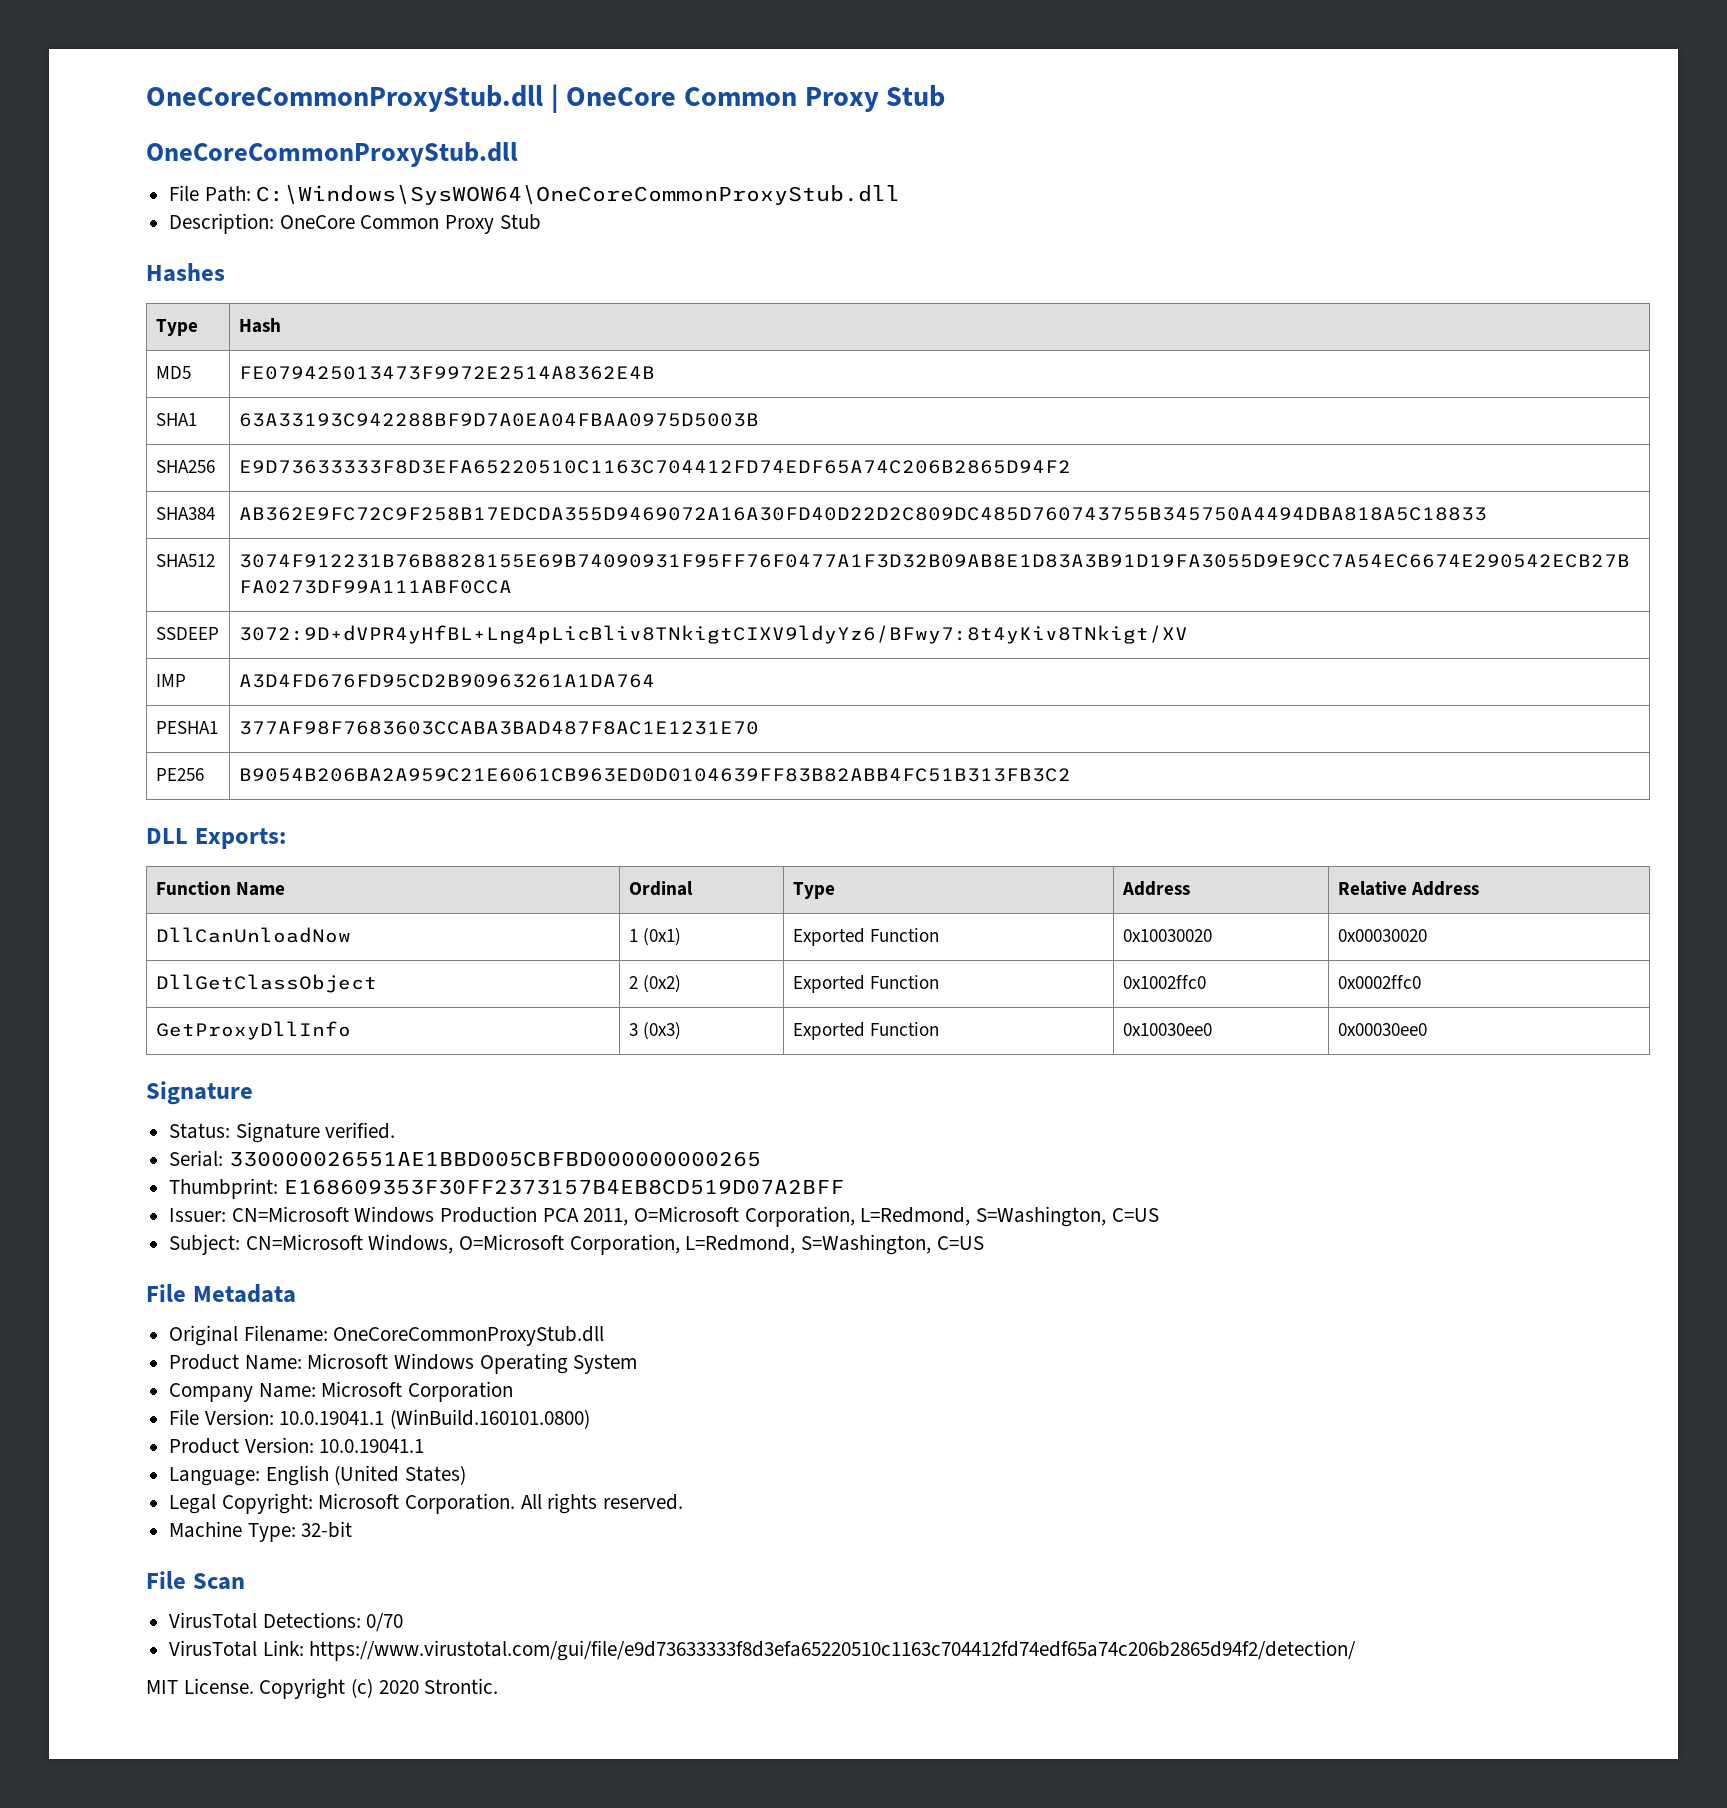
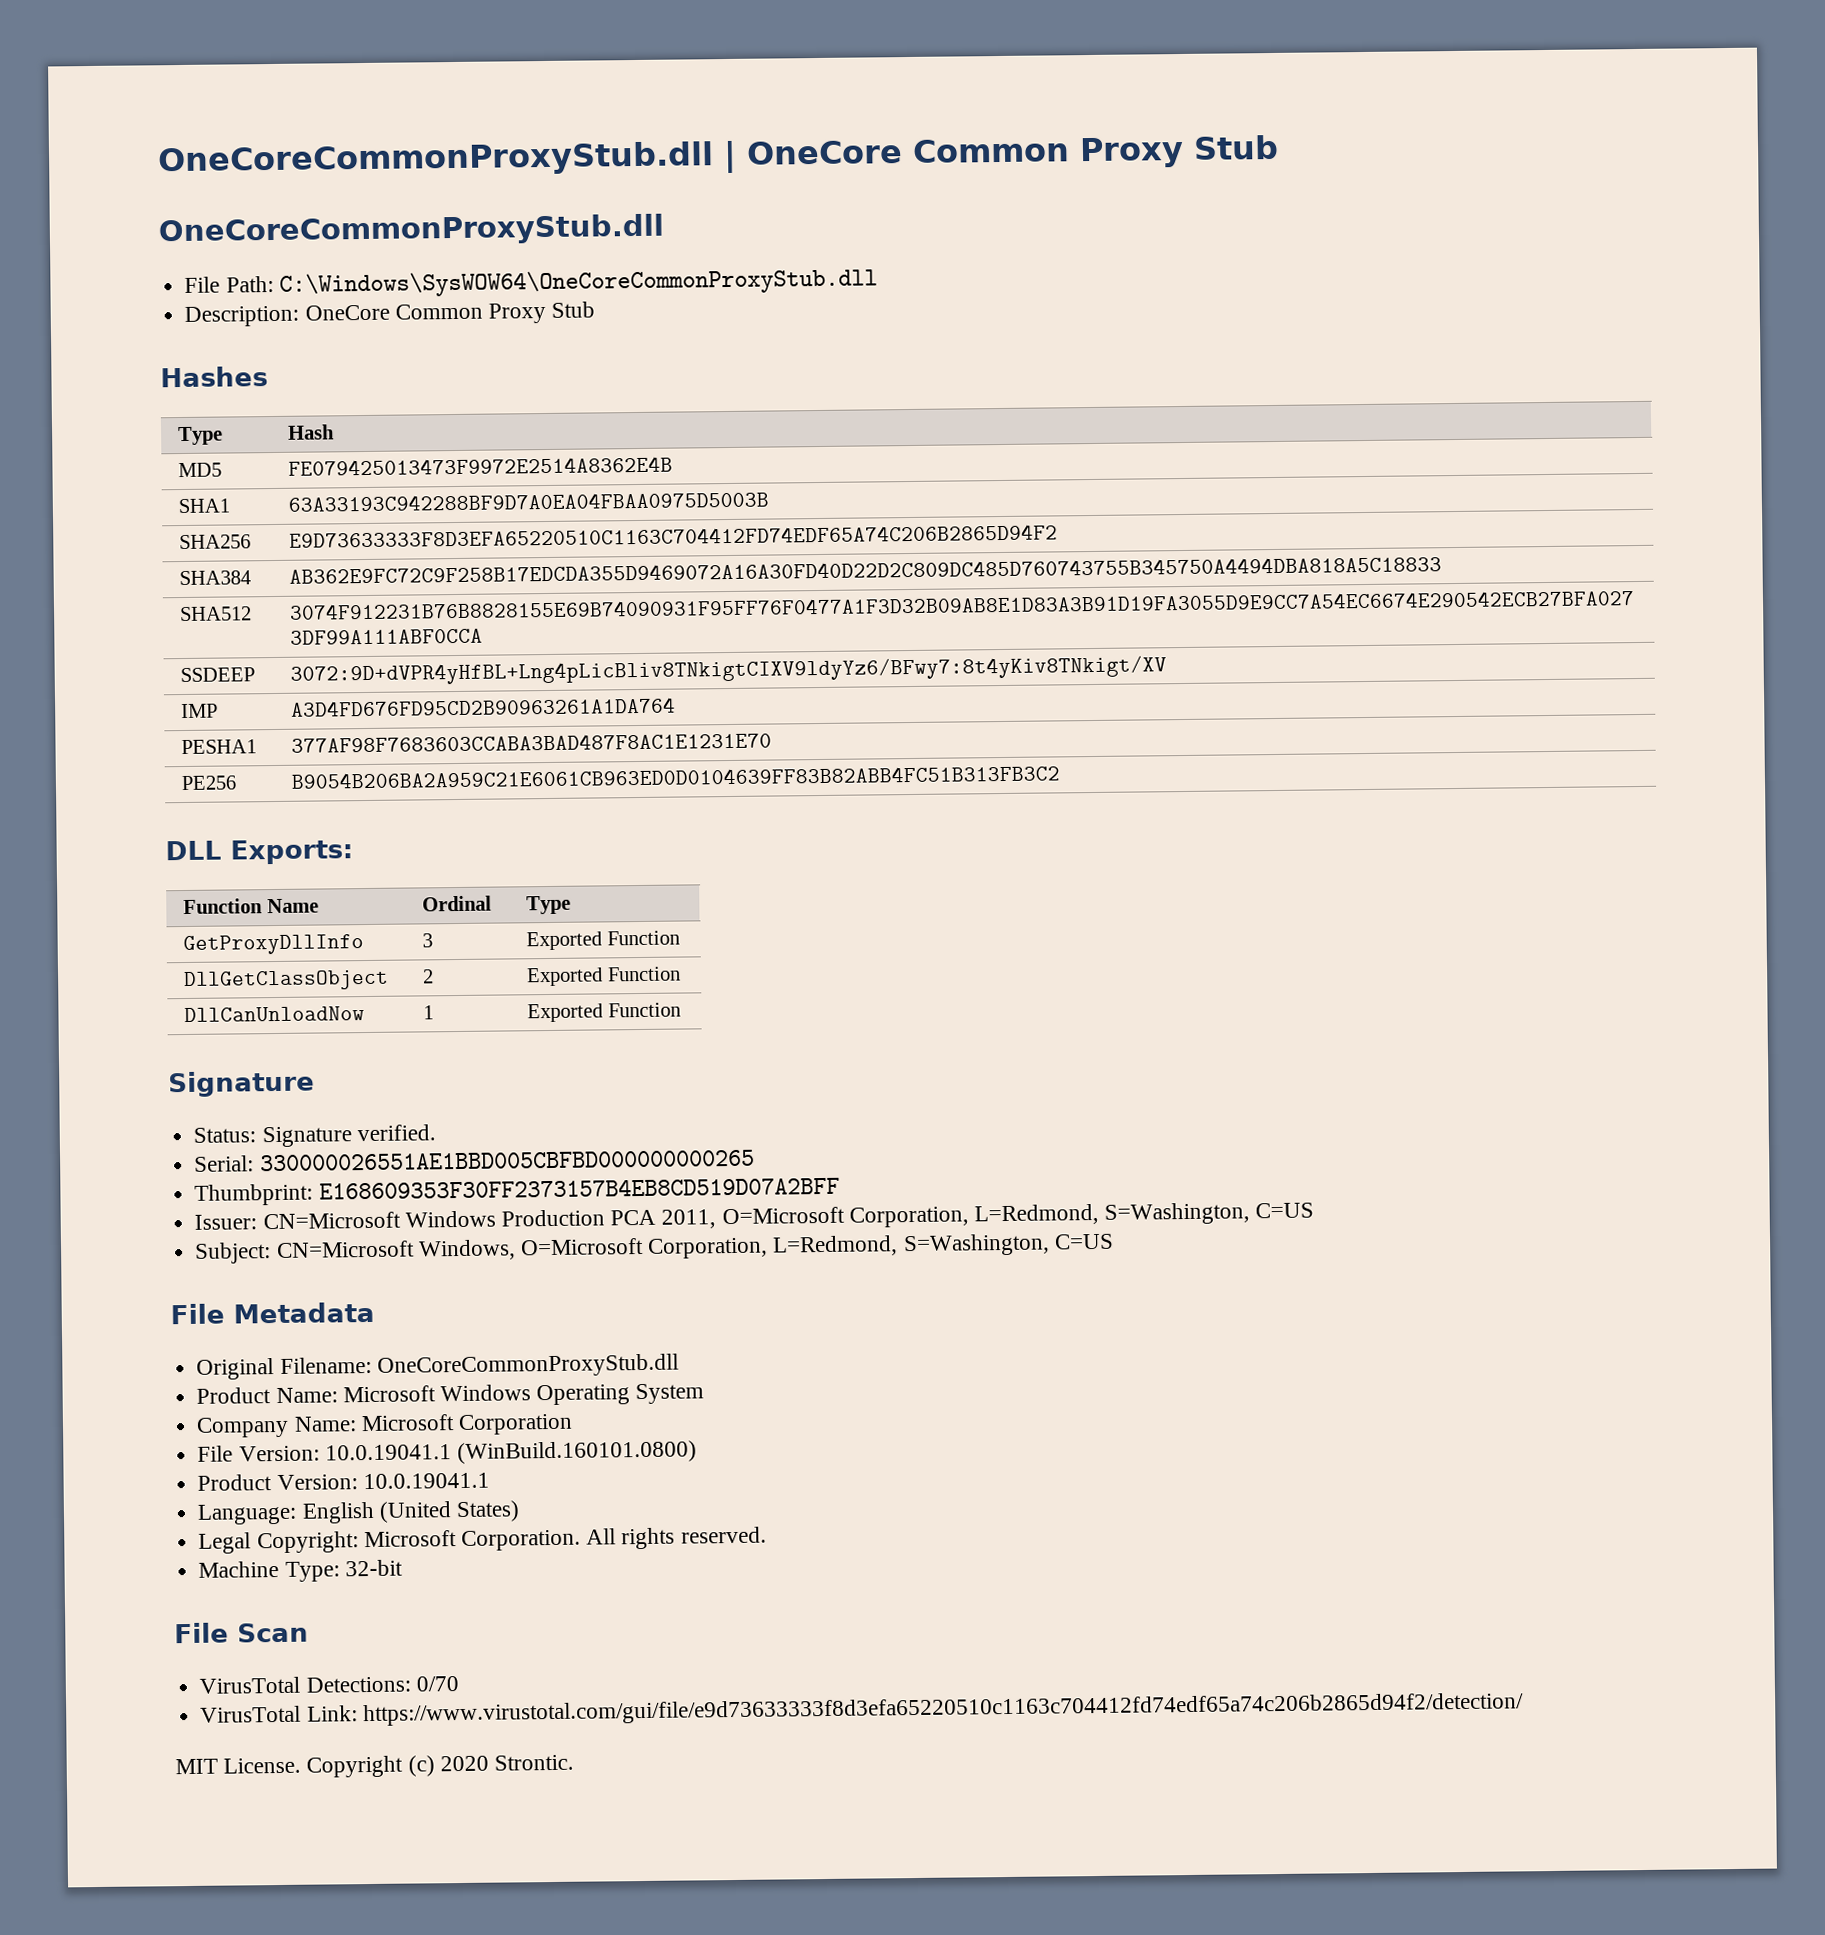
[1121,881,1190,896] [1337,881,1479,896] | Address | Relative Address -> [183,934,365,956] [422,933,434,948] [526,930,680,951] [184,969,390,992] [422,969,435,984] [526,966,681,987] // GetProxyDllInfo | 3 | Exported Function // DllGetClassObject | 2 | Exported Function
[642,928,681,946] [792,928,939,946] [1122,929,1212,942] [1337,929,1427,942] [155,974,377,993] [628,975,681,993] [792,975,939,993] [1122,975,1206,989] [1337,975,1421,989] [155,1021,351,1040] [628,1022,681,1040] [792,1022,939,1040] [1122,1023,1212,1036] [1337,1023,1427,1036] (0x1) | Exported Function | 0x10030020 | 0x00030020 // DllGetClassObject | 2 (0x2) | Exported Function | 0x1002ffc0 | 0x0002ffc0 // GetProxyDllInfo | 3 (0x3) | Exported Function | 0x10030ee0 | 0x00030ee0 -> [527,1002,681,1023] | Exported Function

